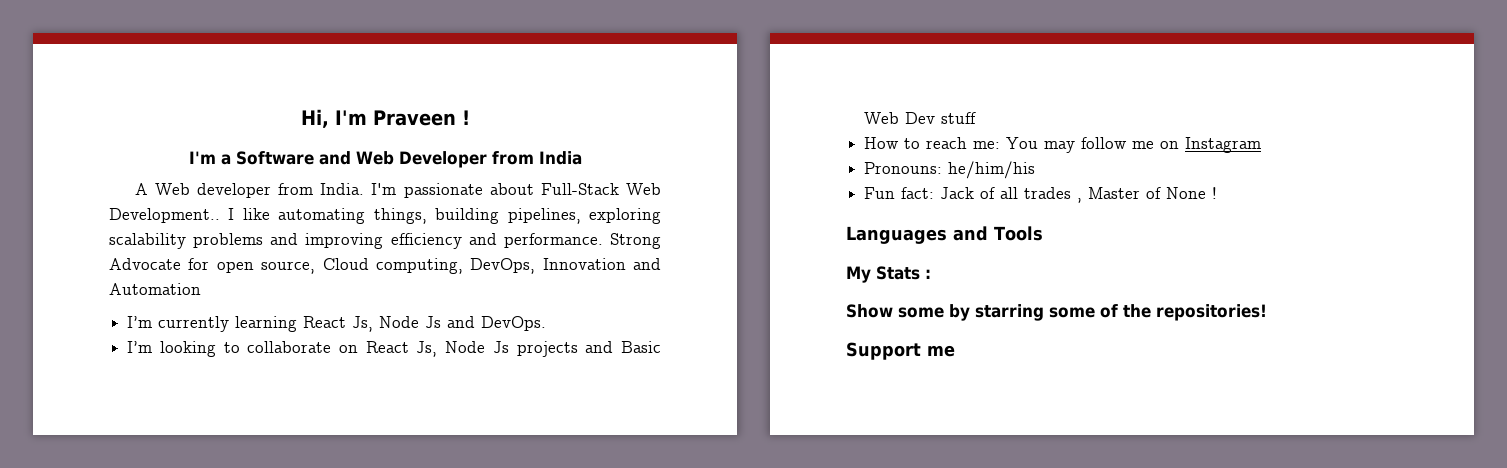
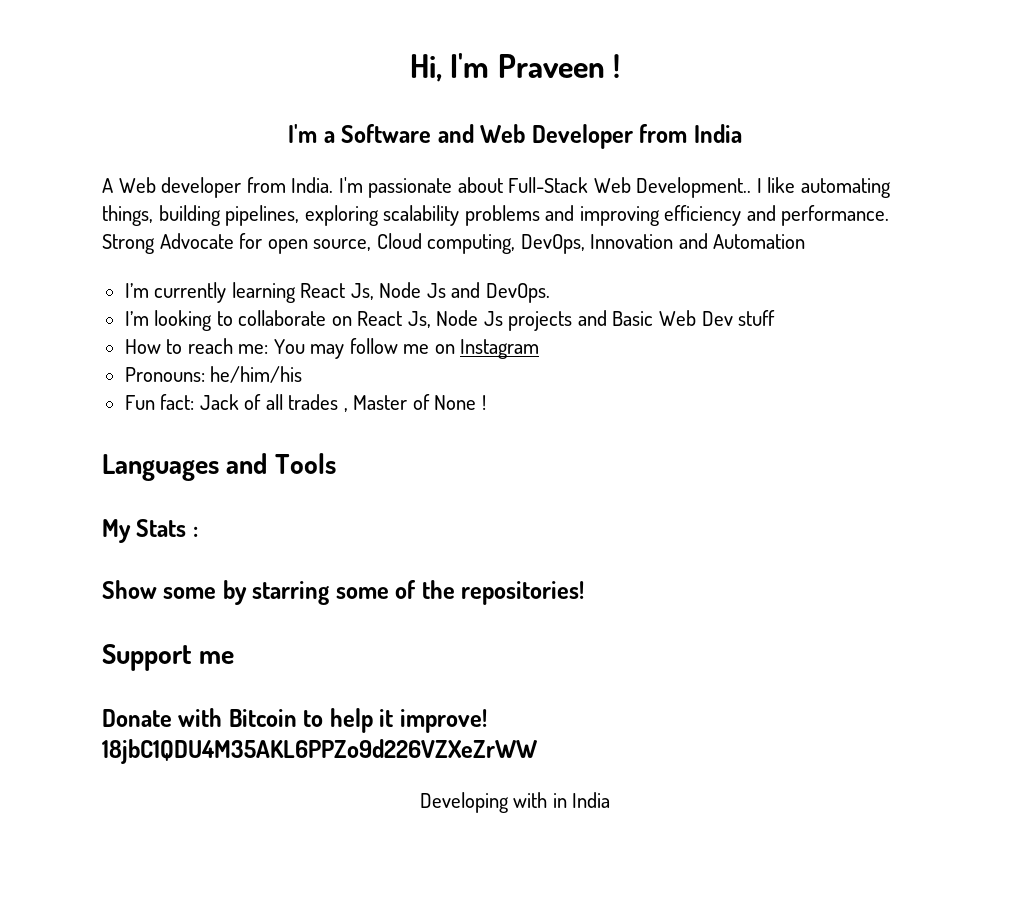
(955, 351) none -> [102,708,487,733] [102,739,537,764] [419,792,611,813] // Donate with Bitcoin to help it improve! 18jbC1QDU4M35AKL6PPZo9d226VZXeZrWW // Developing with in India

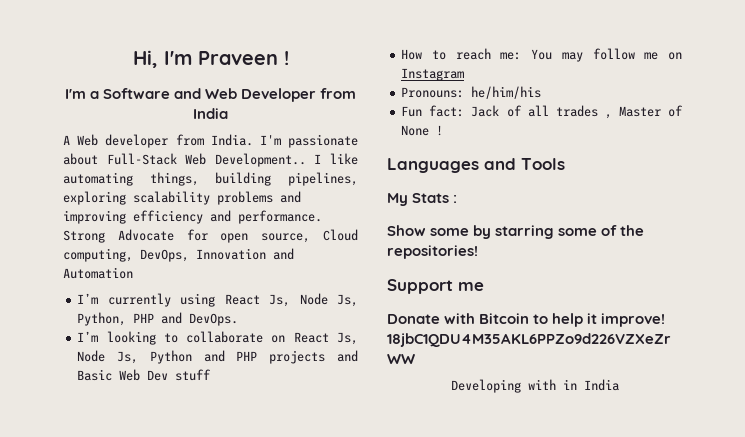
[231,282,446,303] learning React Js, Node Js -> [180,293,358,307] [77,312,155,326] using React Js, Node Js, Python, PHP
[483,311,503,326] Js -> [117,350,258,364] Js, Python and PHP

